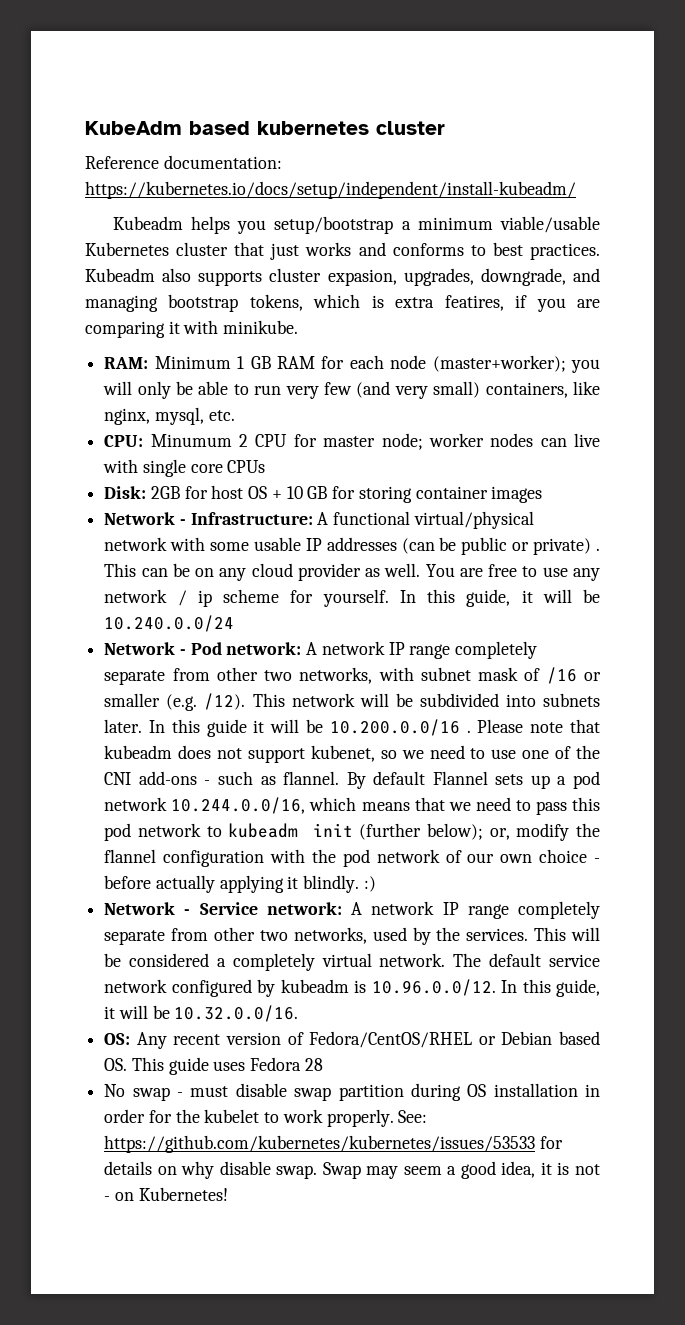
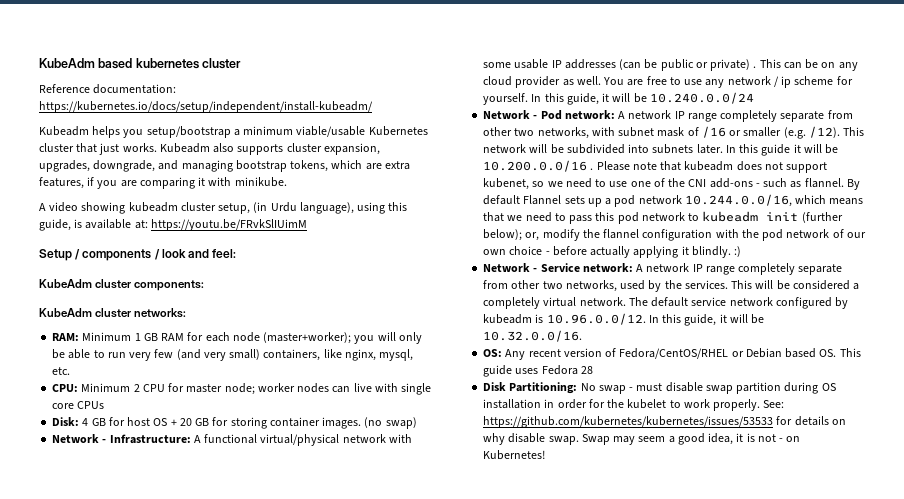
[305,242,600,260] works and conforms to best practices. -> [122,143,157,152] works.
[327,269,397,286] expasion, -> [323,143,380,155] expansion,
[371,295,504,311] is extra featires, -> [365,161,410,170] [39,177,84,189] are extra features,
(299, 327) none -> [39,202,408,214] [39,219,307,231] [39,249,237,261] [39,279,205,291] [39,308,187,318] // A video showing kubeadm cluster setup, (in Urdu language), using this guide, is available at: https://youtu.be/FRvkSlIUimM // Setup / components / look and feel: // KubeAdm cluster components: // KubeAdm cluster networks:
[150,434,232,447] Minumum -> [81,383,131,392] Minimum
[150,486,180,499] 2GB -> [82,418,106,426] 4 GB
[286,486,303,499] 10 -> [179,418,192,426] 20
[491,486,543,503] images -> [322,417,417,429] images. (no swap)
(323, 1064) none -> [483,382,578,394] Disk Partitioning:

